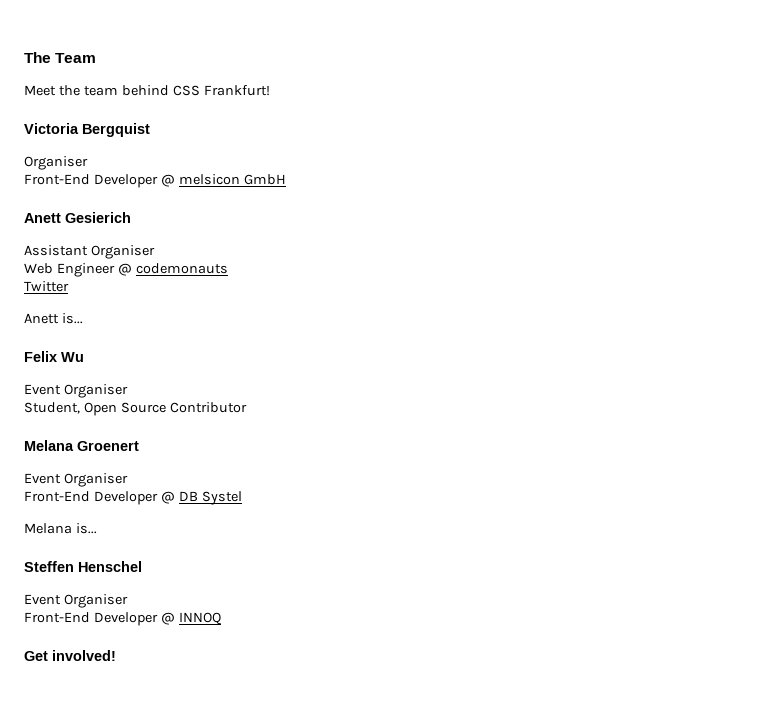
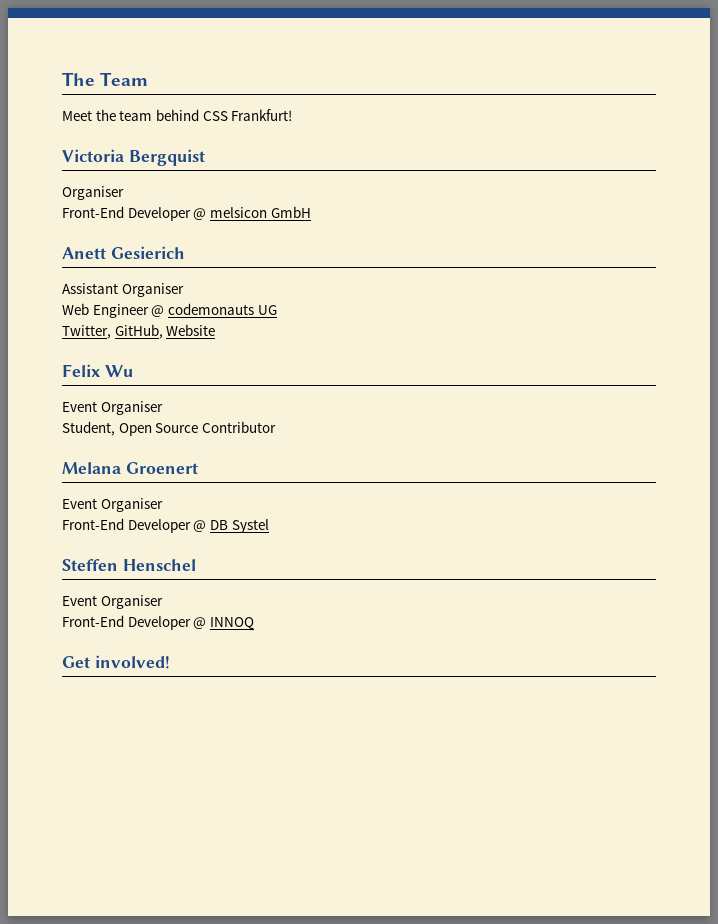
[24,281,69,292] [24,313,83,324] // Twitter // Anett is... -> [257,305,277,315] [62,324,216,339] UG // Twitter, GitHub, Website
[24,523,97,534] // Melana is... -> (269, 526) none

